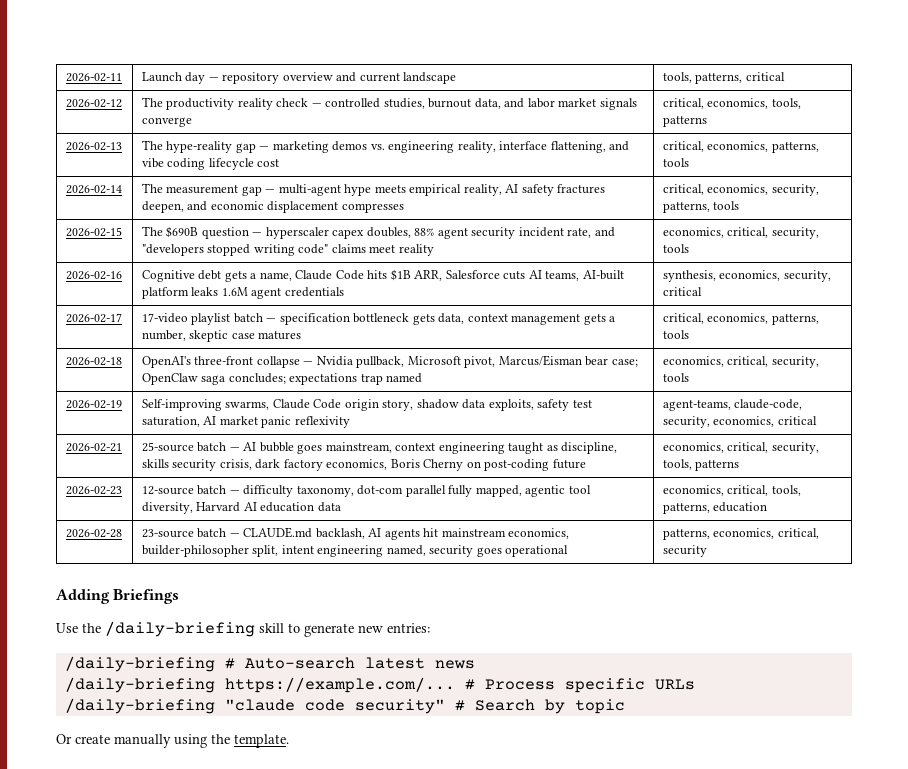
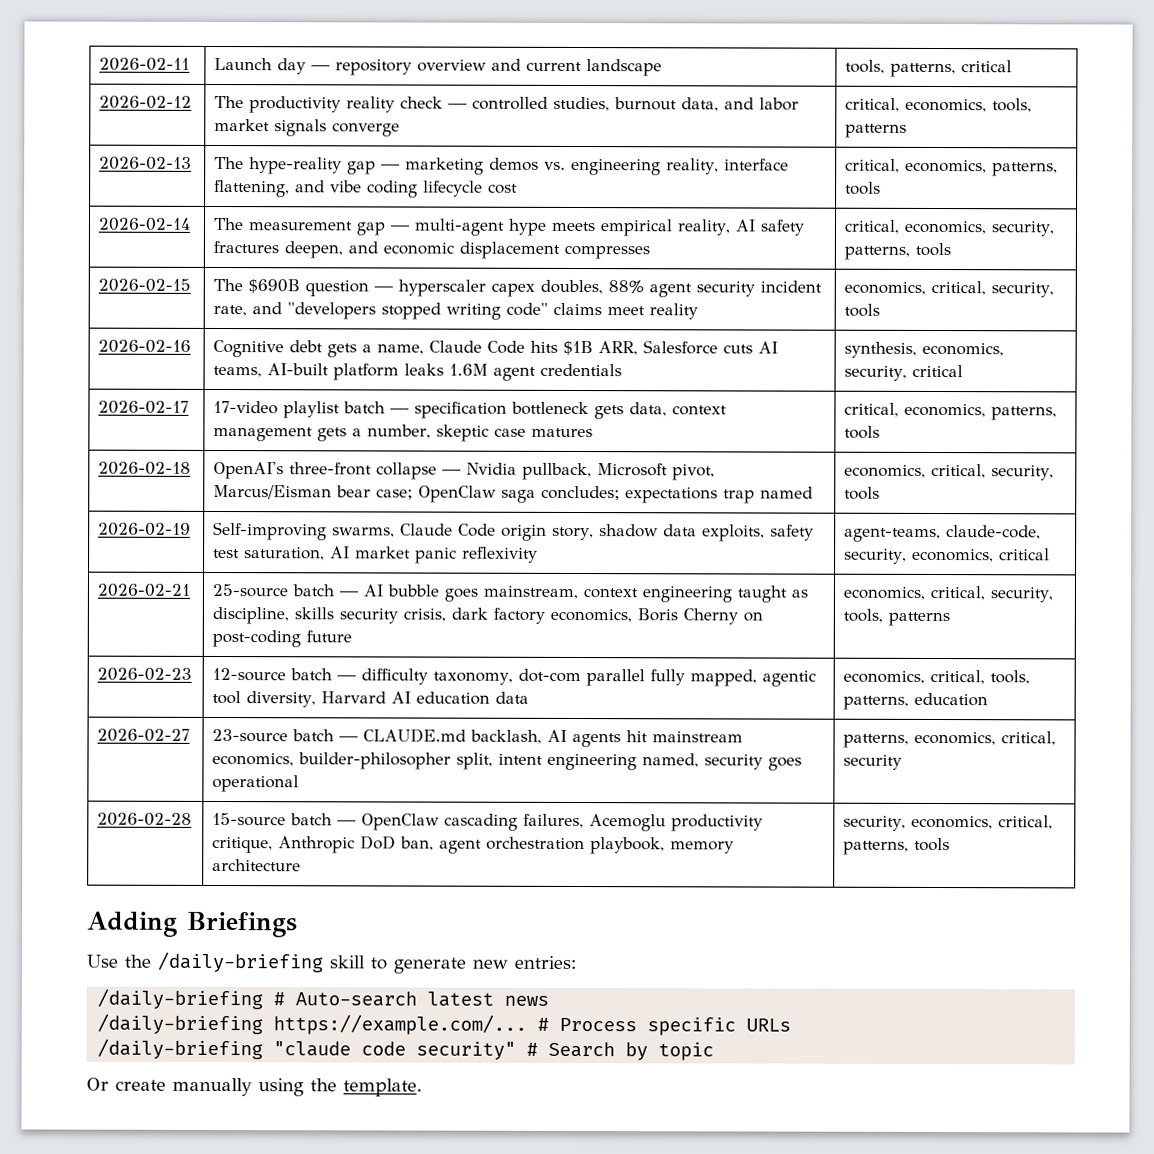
[65,529,122,538] 2026-02-28 -> [97,728,191,742] 2026-02-27
(707, 551) none -> [97,812,193,826] [212,812,764,832] [212,835,735,855] [212,858,302,872] [843,815,1054,831] [843,837,951,855] // 2026-02-28 | 15-source batch — OpenClaw cascading failures, Acemoglu productivity critique, Anthropic DoD ban, agent orchestration playbook, memory architecture | security, economics, critical, patterns, tools

